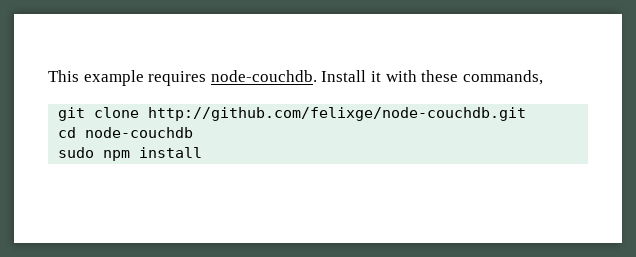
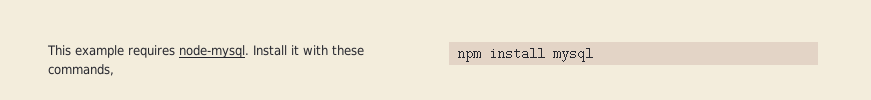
[210,70,317,82] node-couchdb. -> [179,45,249,58] node-mysql.
[58,107,527,121] [58,127,194,138] [58,147,95,158] git clone http://github.com/felixge/node-couchdb.git // cd node-couchdb // sudo -> (114, 70) none
(203, 152) none -> [552,48,593,62] mysql

